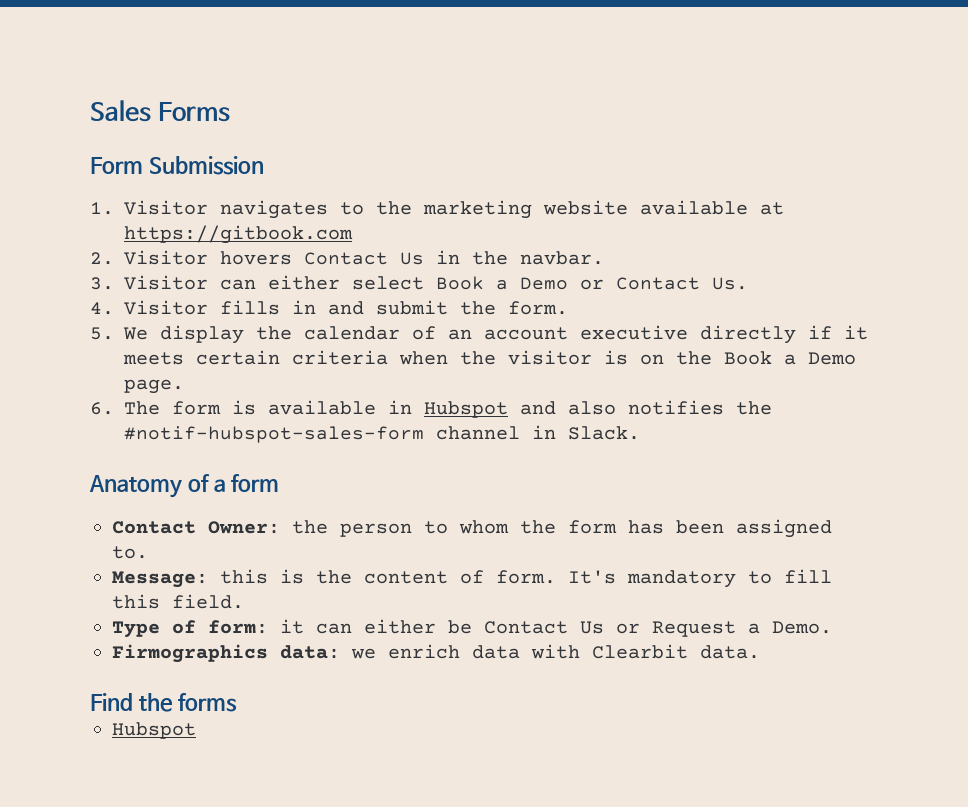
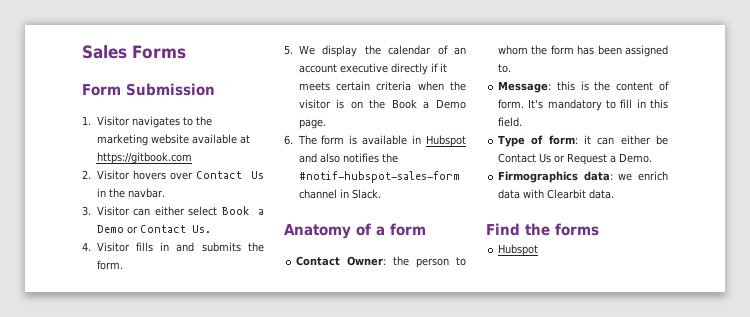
(292, 258) none -> [170,172,194,180] over
[376,300,448,315] submit -> [201,242,241,252] submits
(832, 576) none -> [636,99,646,108] in

